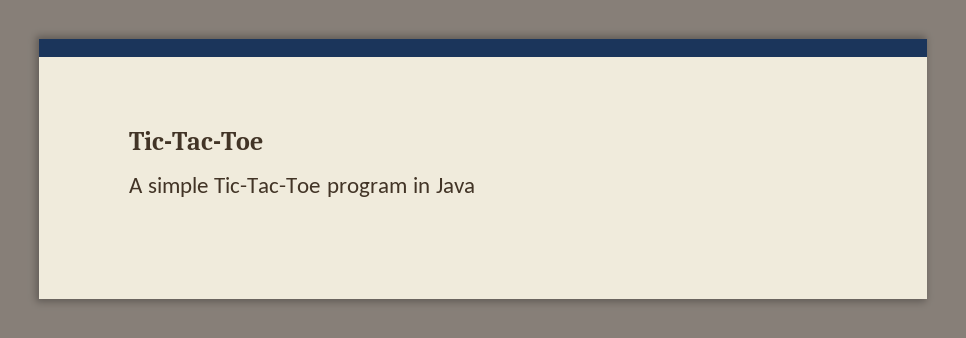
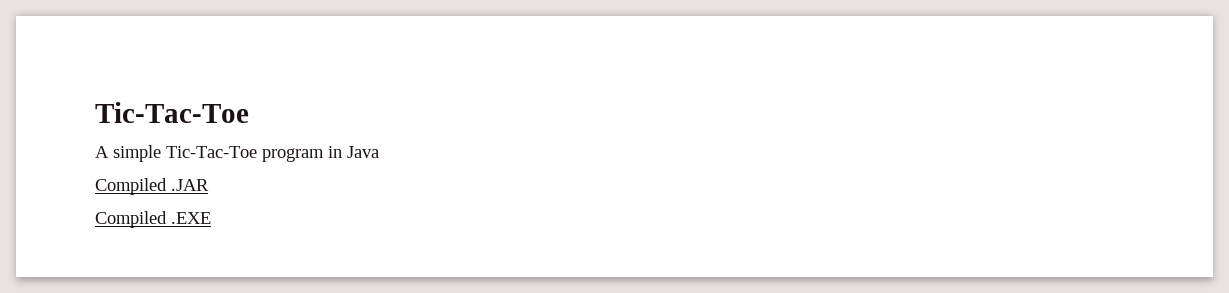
(476, 185) none -> [95,178,209,195] [95,211,211,228] // Compiled .JAR // Compiled .EXE

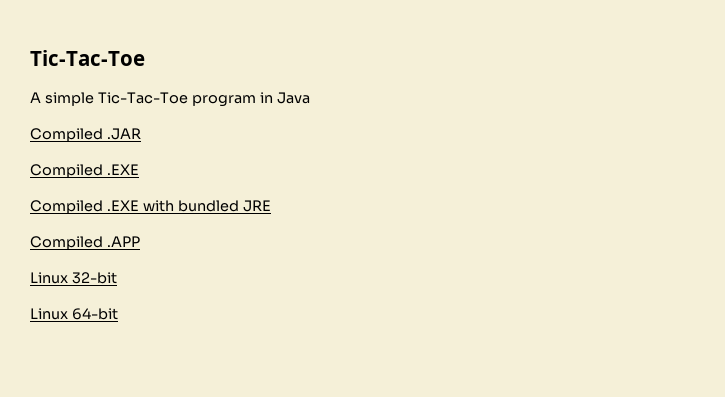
(211, 218) none -> [30,200,271,214] [30,236,140,250] [30,272,117,284] [30,308,118,320] // Compiled .EXE with bundled JRE // Compiled .APP // Linux 32-bit // Linux 64-bit

